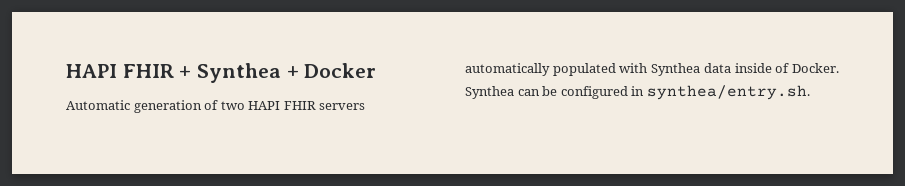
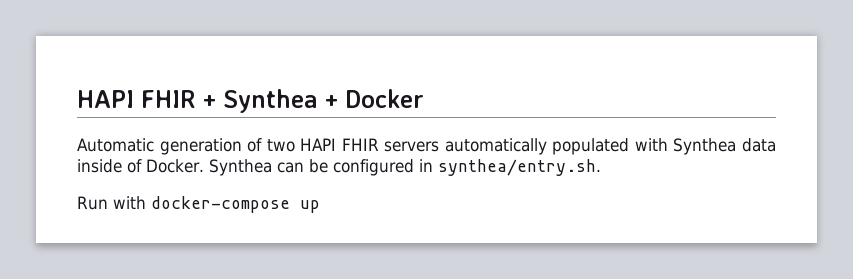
(810, 92) none -> [77,196,320,213] // Run with docker-compose up

